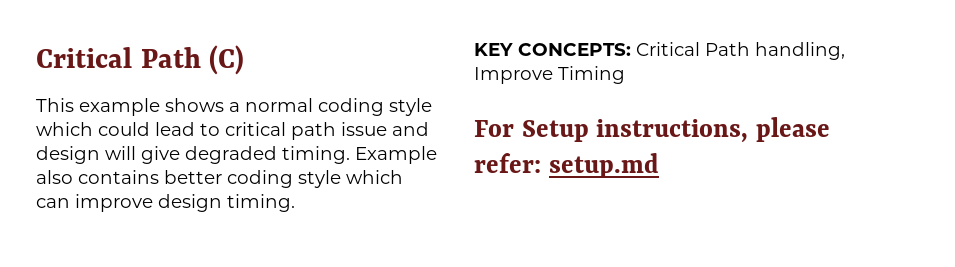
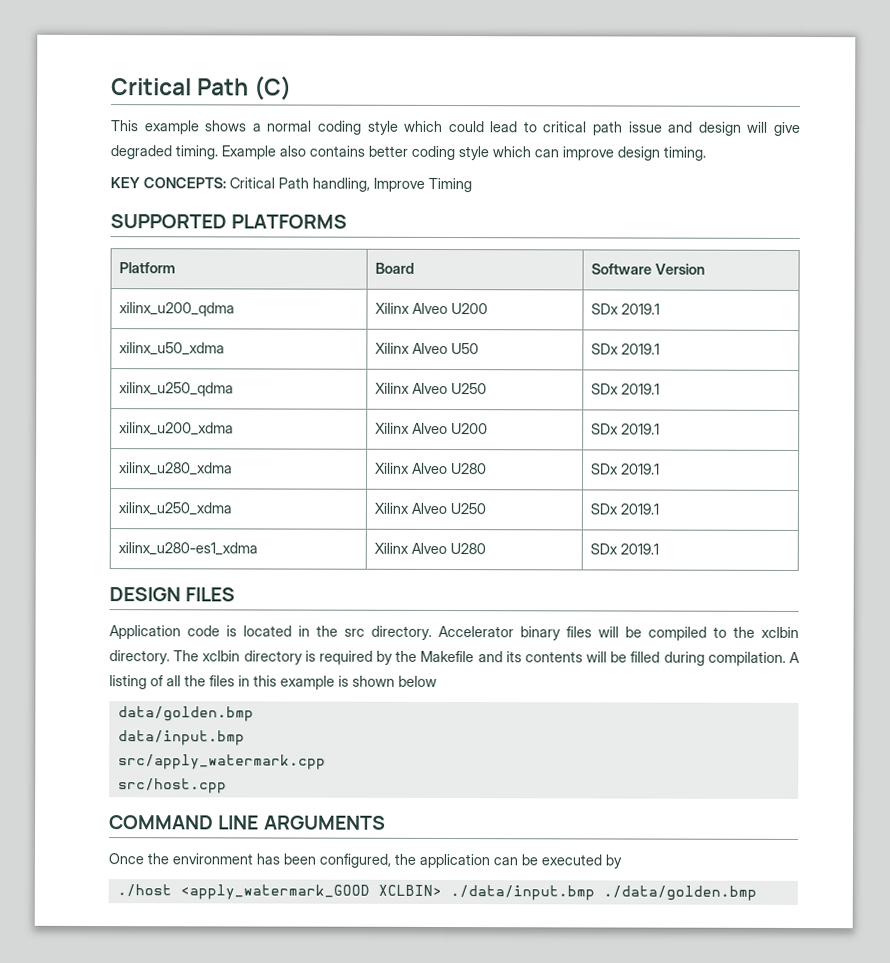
[474,117,831,143] [474,153,659,178] For Setup instructions, please refer: setup.md -> [110,214,348,229] [119,262,177,274] [375,262,416,274] [591,263,706,275] [119,302,236,317] [375,302,489,315] [591,303,661,315] [119,342,226,356] [375,342,480,355] [591,343,661,355] [119,382,235,397] [375,382,488,395] [591,383,661,395] [119,422,235,436] [375,422,489,435] [591,423,661,435] [119,462,234,476] [375,462,488,475] [591,463,661,475] [118,502,233,516] [374,502,487,515] [590,503,660,515] [118,542,259,556] [374,542,487,555] [590,543,660,555] [109,587,236,602] [109,625,799,641] [109,650,800,666] [109,675,437,690] [117,706,254,722] [117,730,245,746] [117,754,326,770] [117,778,227,794] [109,815,386,830] [108,853,622,869] [116,884,757,901] SUPPORTED PLATFORMS // Platform | Board | Software Version // xilinx_u200_qdma | Xilinx Alveo U200 | SDx 2019.1 // xilinx_u50_xdma | Xilinx Alveo U50 | SDx 2019.1 // xilinx_u250_qdma | Xilinx Alveo U250 | SDx 2019.1 // xilinx_u200_xdma | Xilinx Alveo U200 | SDx 2019.1 // xilinx_u280_xdma | Xilinx Alveo U280 | SDx 2019.1 // xilinx_u250_xdma | Xilinx Alveo U250 | SDx 2019.1 // xilinx_u280-es1_xdma | Xilinx Alveo U280 | SDx 2019.1 // DESIGN FILES // Application code is located in the src directory. Accelerator binary files will be compiled to the xclbin directory. The xclbin directory is required by the Makefile and its contents will be filled during compilation. A listing of all the files in this example is shown below // data/golden.bmp // data/input.bmp // src/apply_watermark.cpp // src/host.cpp // COMMAND LINE ARGUMENTS // Once the environment has been configured, the application can be executed by // ./host <apply_watermark_GOOD XCLBIN> ./data/input.bmp ./data/golden.bmp

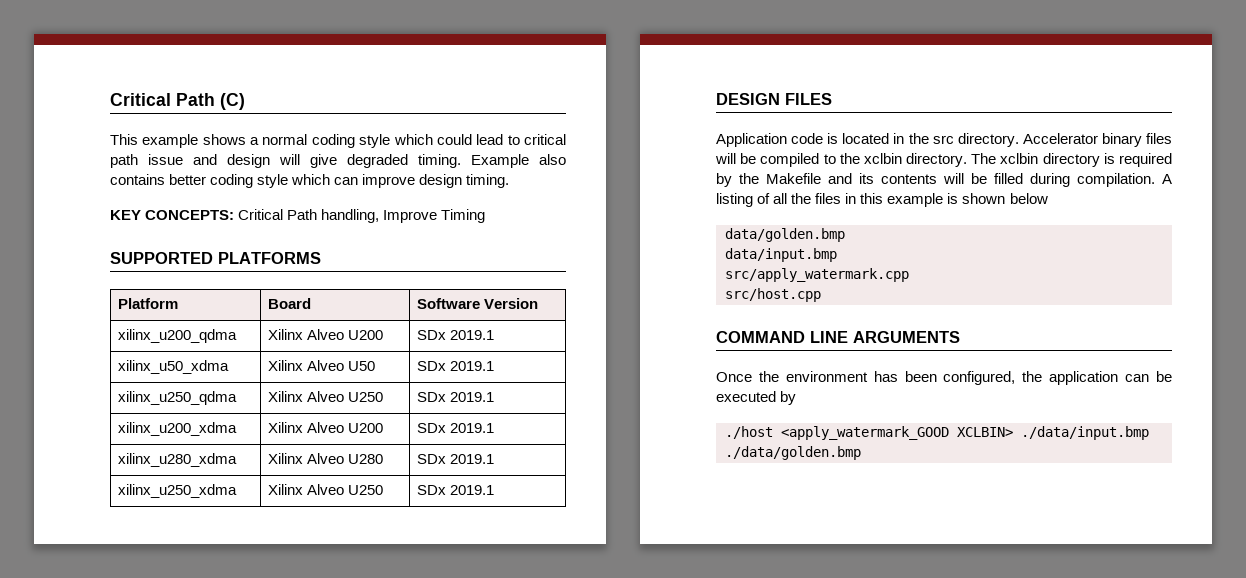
[118,542,259,556] [374,542,487,555] [590,543,660,555] // xilinx_u280-es1_xdma | Xilinx Alveo U280 | SDx 2019.1 -> (494, 490) none

